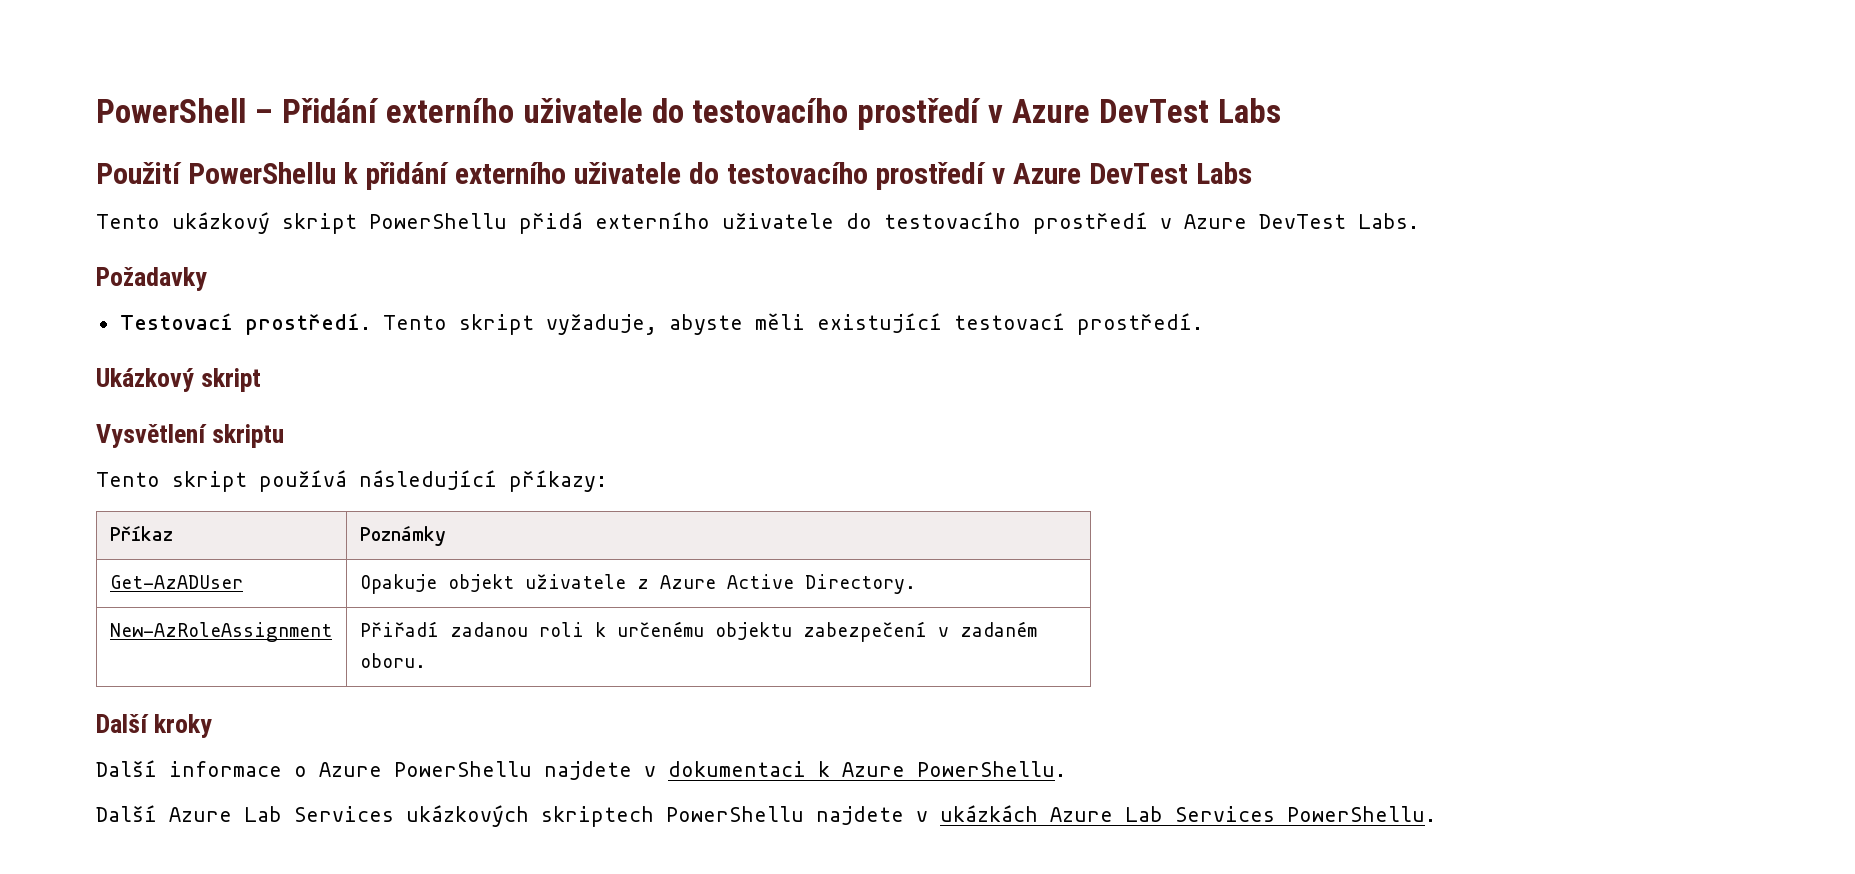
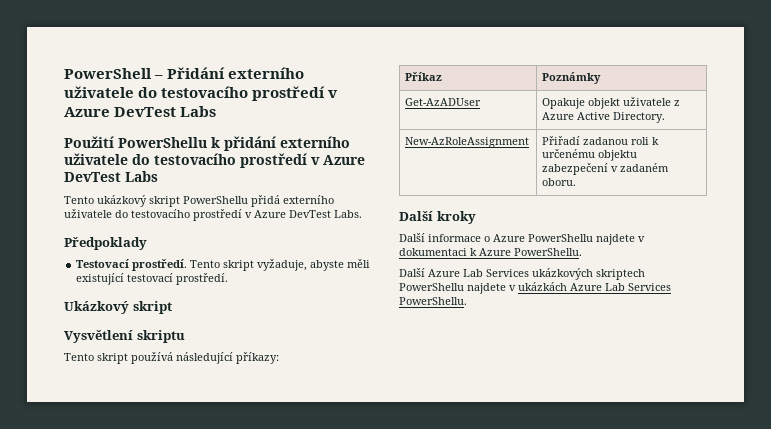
[96,267,207,291] Požadavky -> [64,237,147,250] Předpoklady

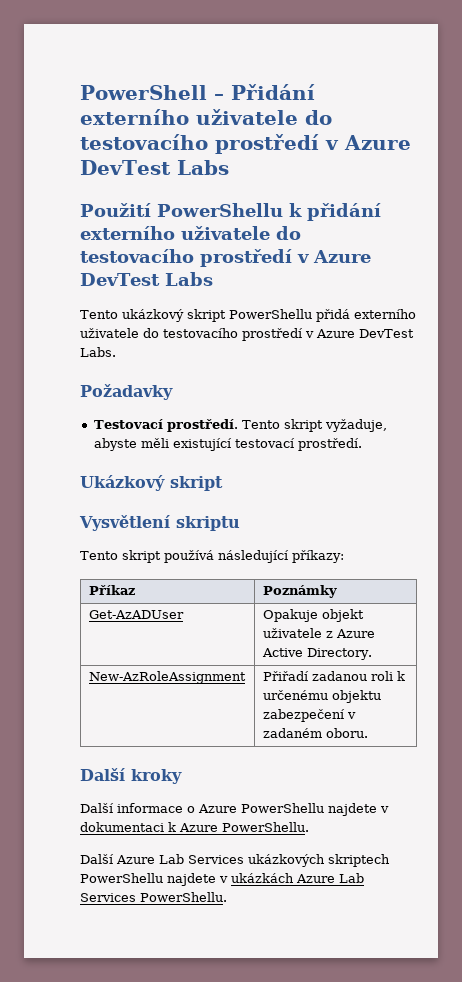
[64,237,147,250] Předpoklady -> [80,384,173,400] Požadavky

